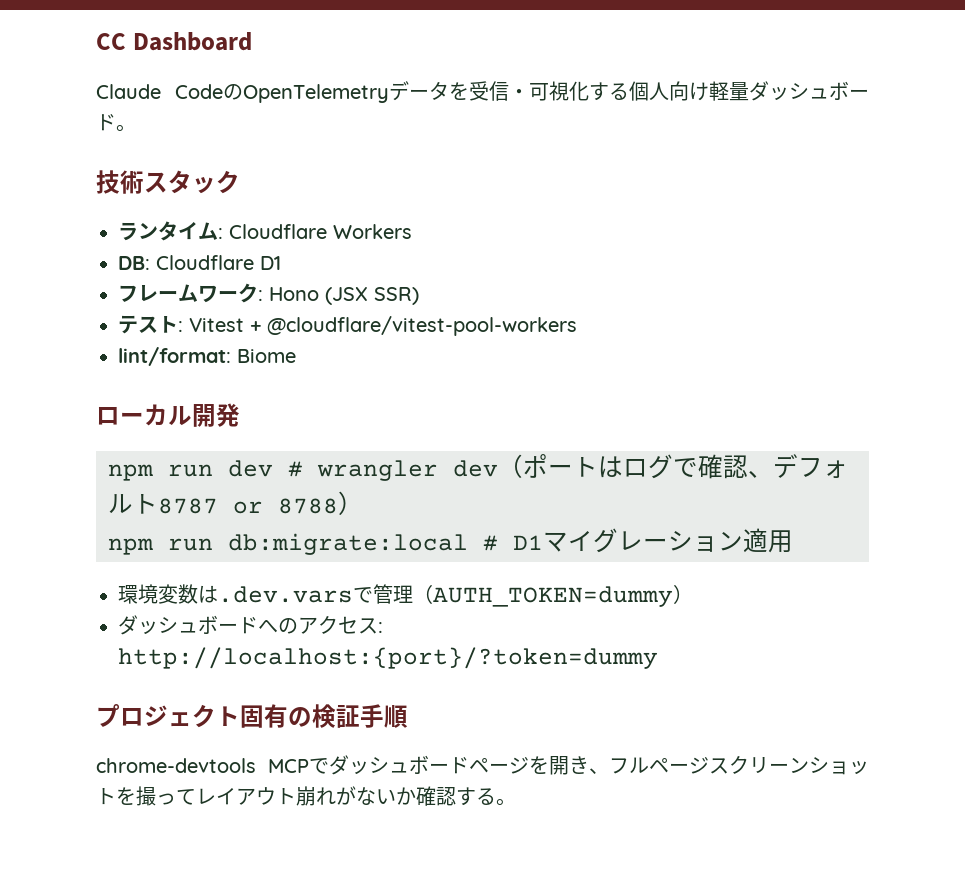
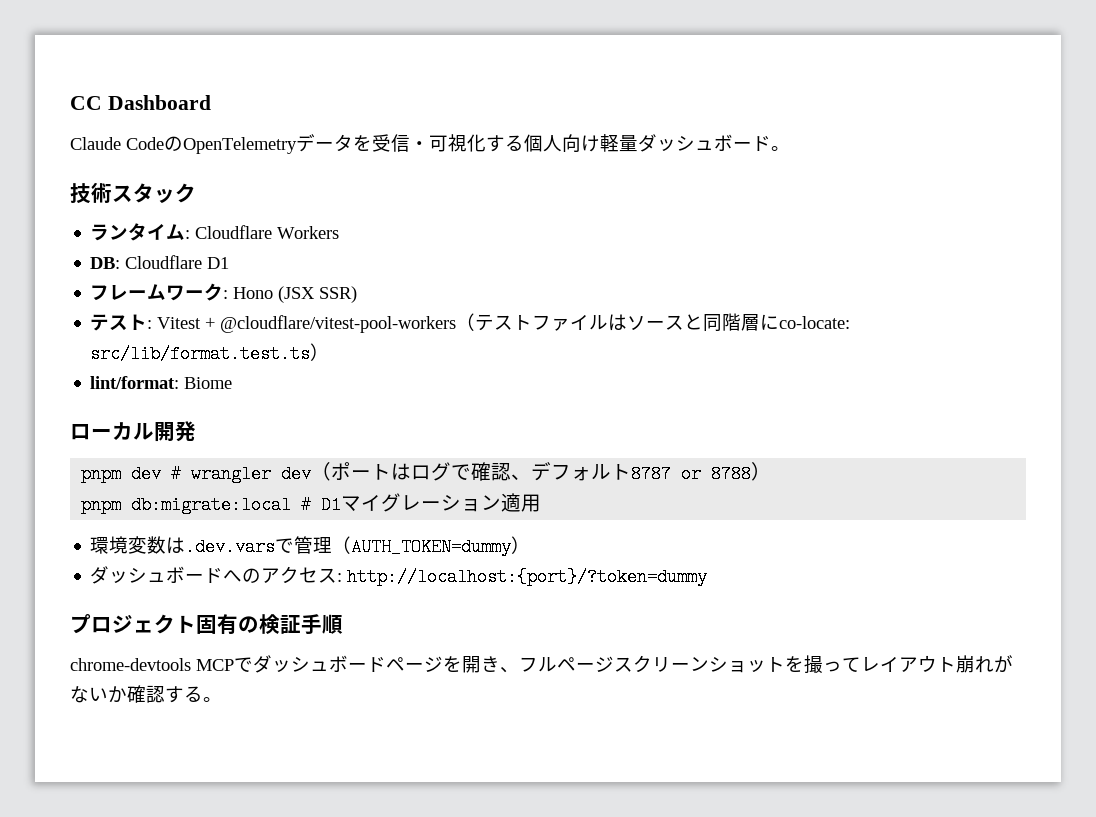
(577, 326) none -> [456,313,851,332] [90,343,330,363] （テストファイルはソースと同階層にco-locate: src/lib/format.test.ts）
[108,464,213,481] npm run -> [81,465,122,483] pnpm
[108,538,213,555] npm run -> [81,496,122,514] pnpm

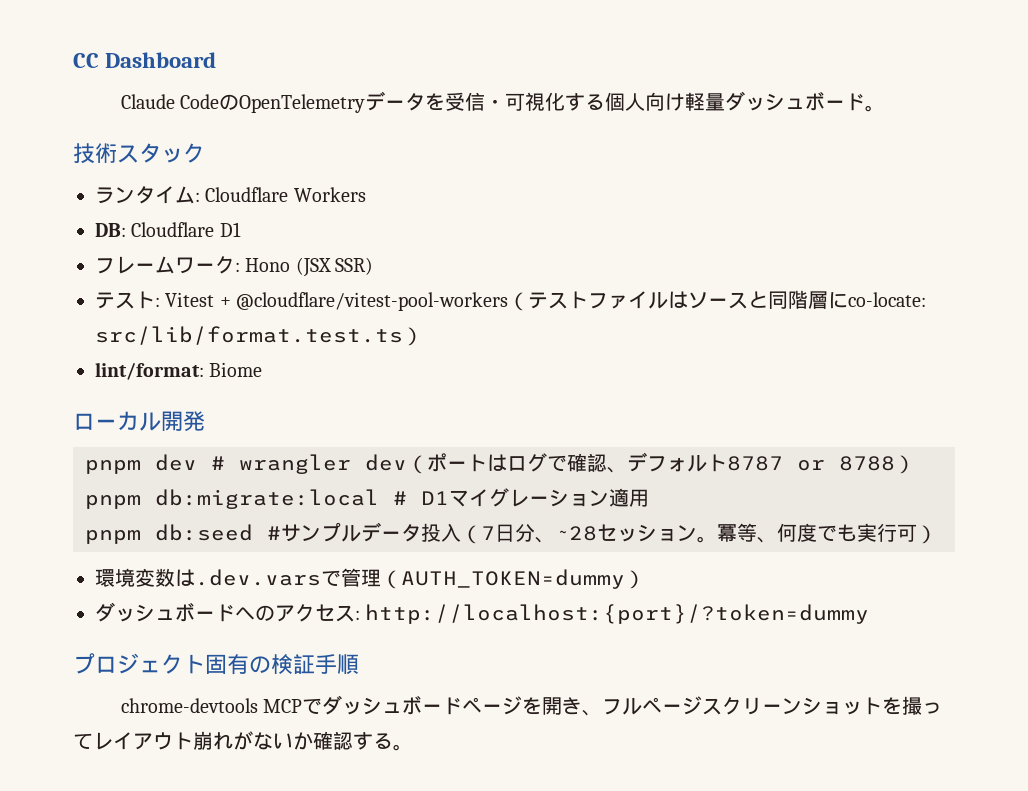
(542, 503) none -> [85,522,937,544] // pnpm db:seed #サンプルデータ投入（7日分、~28セッション。冪等、何度でも実行可）

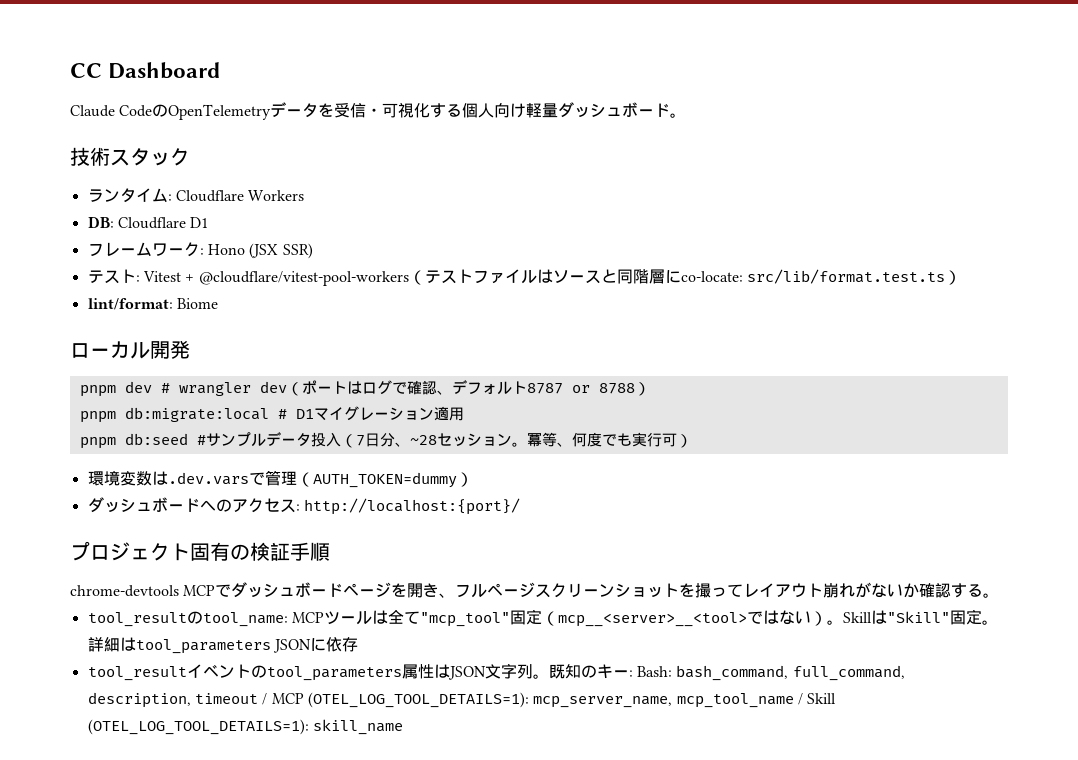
[365,604,870,624] http://localhost:{port}/?token=dummy -> [303,498,520,515] http://localhost:{port}/
(413, 747) none -> [87,609,998,627] [87,637,358,654] [87,663,905,681] [87,692,837,708] [87,719,403,735] // tool_resultのtool_name: MCPツールは全て"mcp_tool"固定（mcp__<server>__<tool>ではない）。Skillは"Skill"固定。詳細はtool_parameters JSONに依存 // tool_resultイベントのtool_parameters属性はJSON文字列。既知のキー: Bash: bash_command, full_command, description, timeout / MCP (OTEL_LOG_TOOL_DETAILS=1): mcp_server_name, mcp_tool_name / Skill (OTEL_LOG_TOOL_DETAILS=1): skill_name

